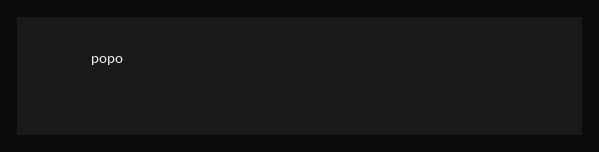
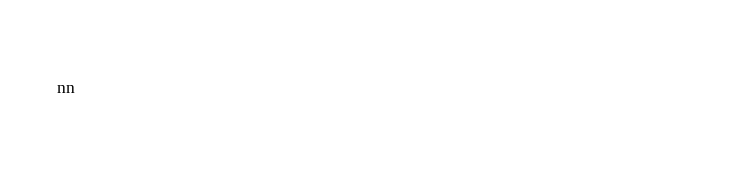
[91,56,123,65] popo -> [57,85,75,93] nn

